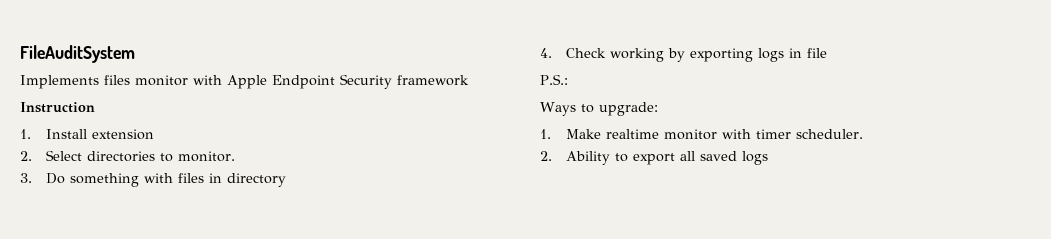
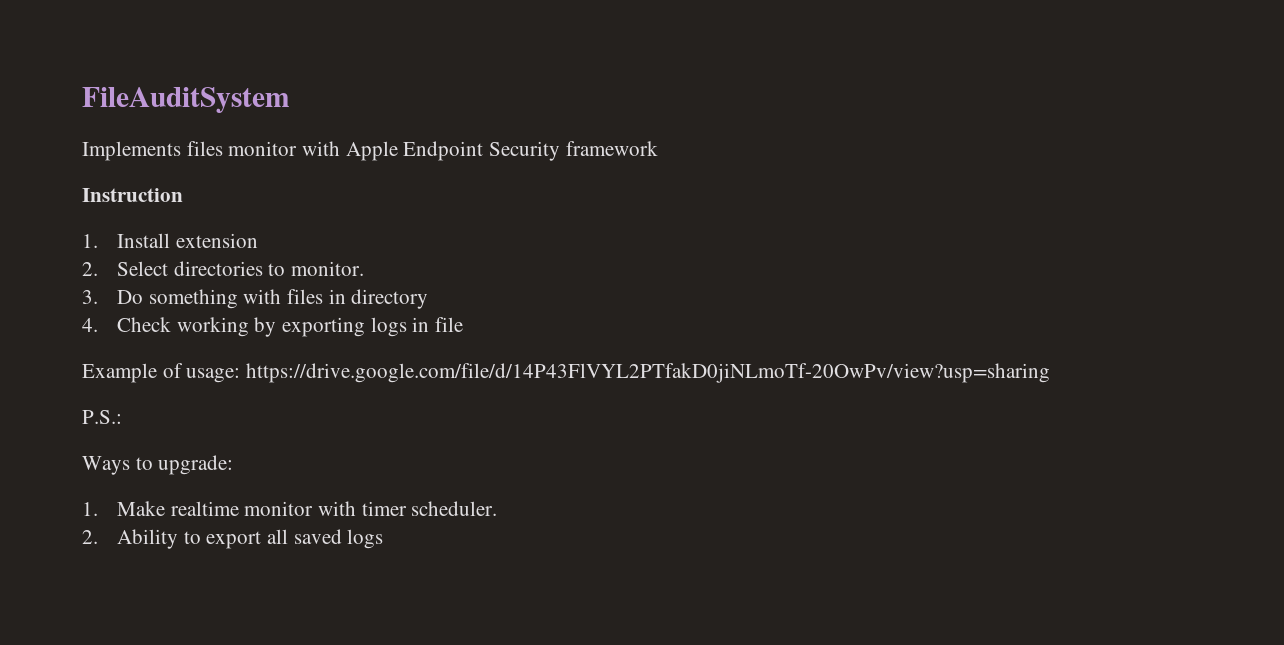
(827, 53) none -> [82,363,1051,383] // Example of usage: https://drive.google.com/file/d/14P43FlVYL2PTfakD0jiNLmoTf-20OwPv/view?usp=sharing

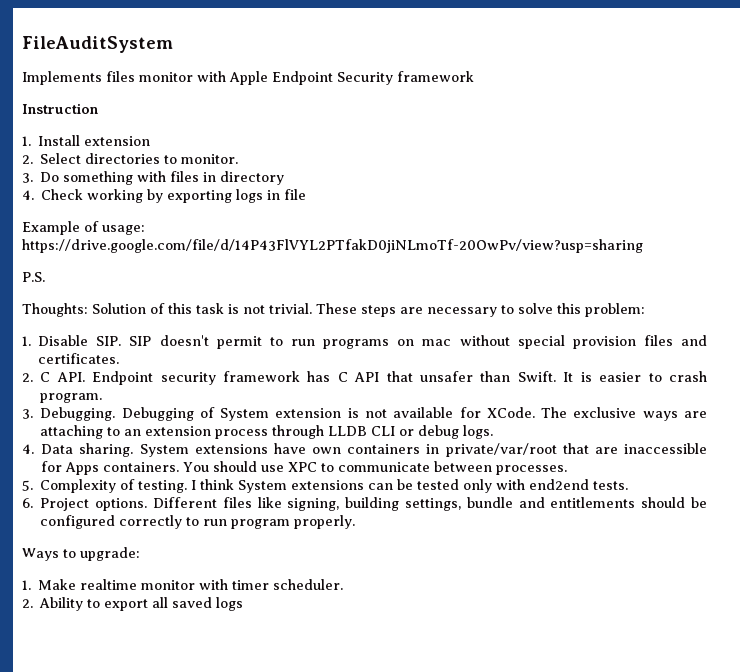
[82,410,122,424] P.S.: -> [22,272,45,282] [22,303,645,317] [22,335,707,349] [38,353,120,364] [22,371,707,385] [40,393,103,403] [22,407,708,421] [40,425,494,439] [22,443,707,457] [41,461,568,475] [22,479,629,493] [22,497,707,511] [40,515,356,529] P.S. // Thoughts: Solution of this task is not trivial. These steps are necessary to solve this problem: // 1. Disable SIP. SIP doesn't permit to run programs on mac without special provision files and certificates. // 2. C API. Endpoint security framework has C API that unsafer than Swift. It is easier to crash program. // 3. Debugging. Debugging of System extension is not available for XCode. The exclusive ways are attaching to an extension process through LLDB CLI or debug logs. // 4. Data sharing. System extensions have own containers in private/var/root that are inaccessible for Apps containers. You should use XPC to communicate between processes. // 5. Complexity of testing. I think System extensions can be tested only with end2end tests. // 6. Project options. Different files like signing, building settings, bundle and entitlements should be configured correctly to run program properly.

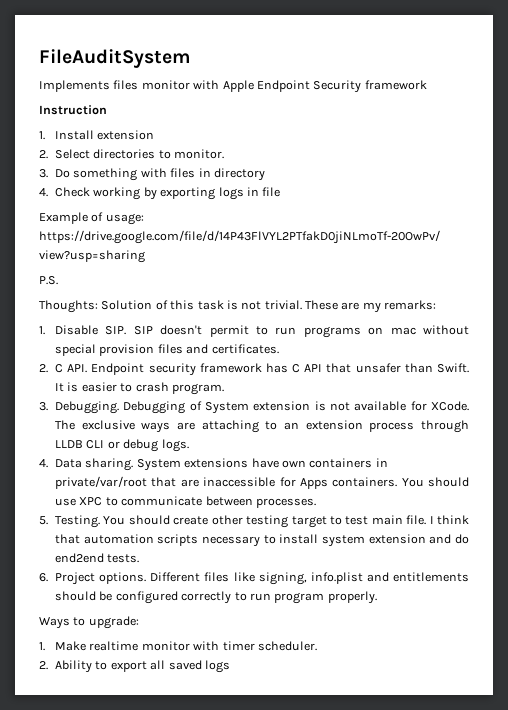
[361,303,645,317] steps are necessary to solve this problem: -> [341,300,437,313] are my remarks:
[40,479,526,493] Complexity of testing. I think System extensions can be tested only with -> [54,515,470,528] [54,534,469,547] Testing. You should create other testing target to test main file. I think that automation scripts necessary to install system extension and do
[345,497,513,511] building settings, bundle -> [310,572,363,584] info.plist

